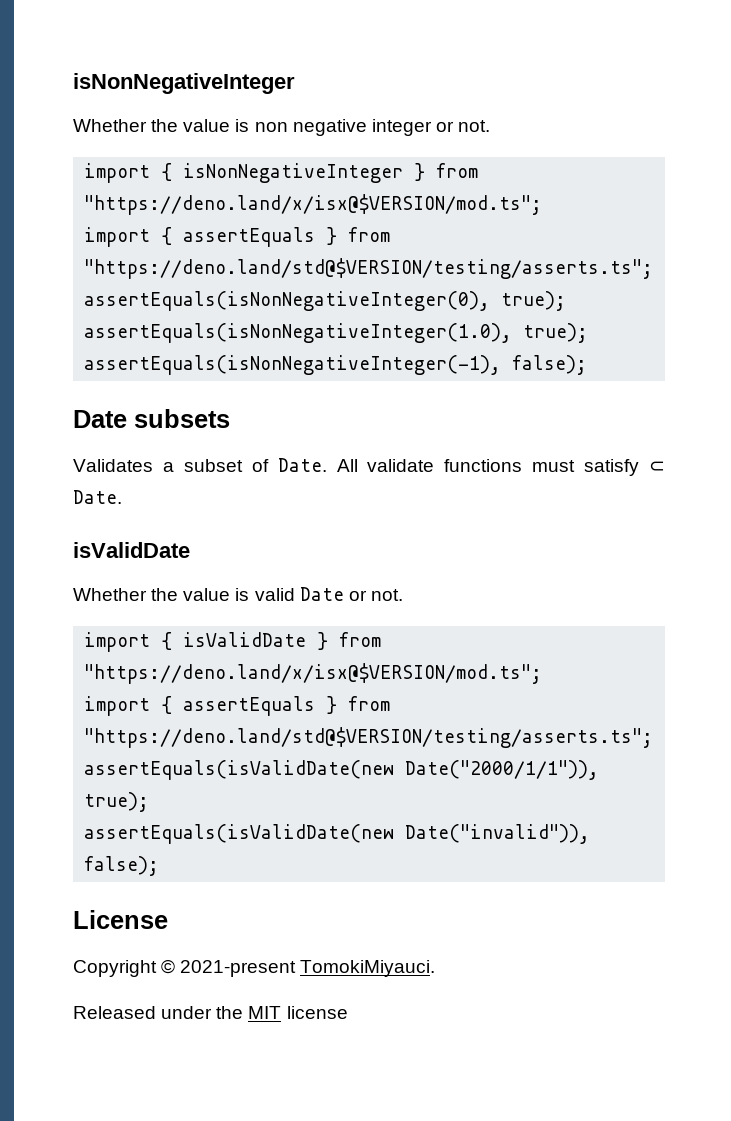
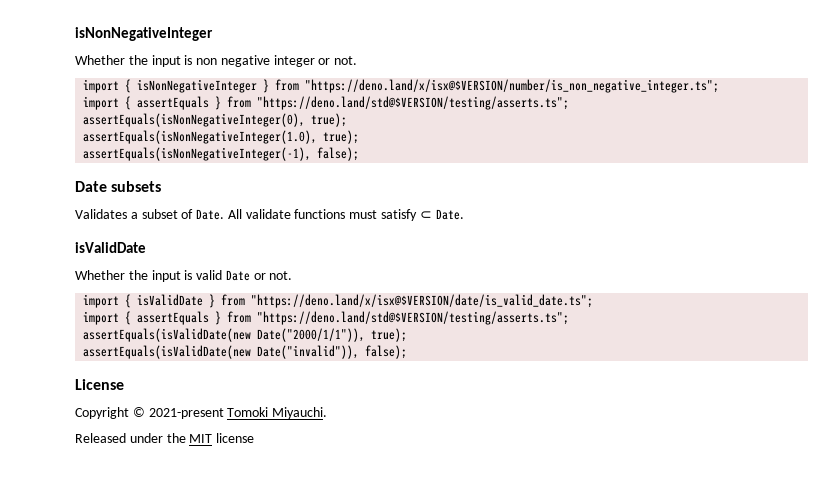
[183,119,231,132] value -> [151,55,181,67] input
[84,194,543,215] "https://deno.land/x/isx@$VERSION/mod.ts"; -> [305,79,720,93] "https://deno.land/x/isx@$VERSION/number/is_non_negative_integer.ts";
[183,588,231,601] value -> [151,270,181,282] input
[84,663,543,684] "https://deno.land/x/isx@$VERSION/mod.ts"; -> [251,294,594,308] "https://deno.land/x/isx@$VERSION/date/is_valid_date.ts";
[300,960,436,977] TomokiMiyauci. -> [227,407,328,419] Tomoki Miyauchi.

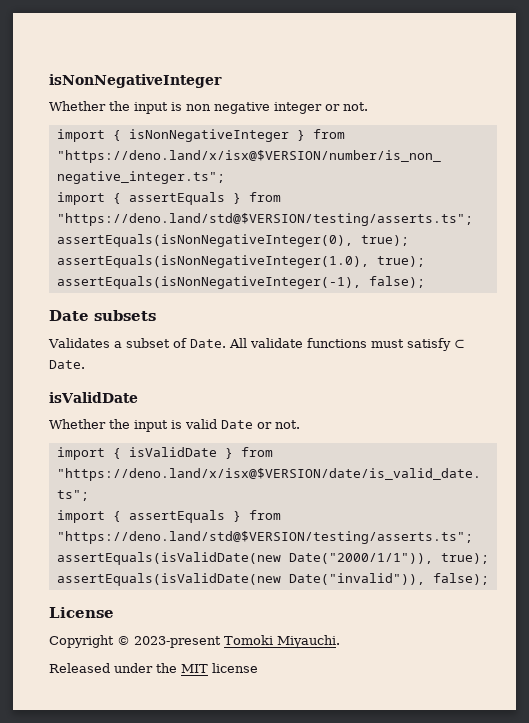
[148,408,224,419] 2021-present -> [134,636,221,648] 2023-present

